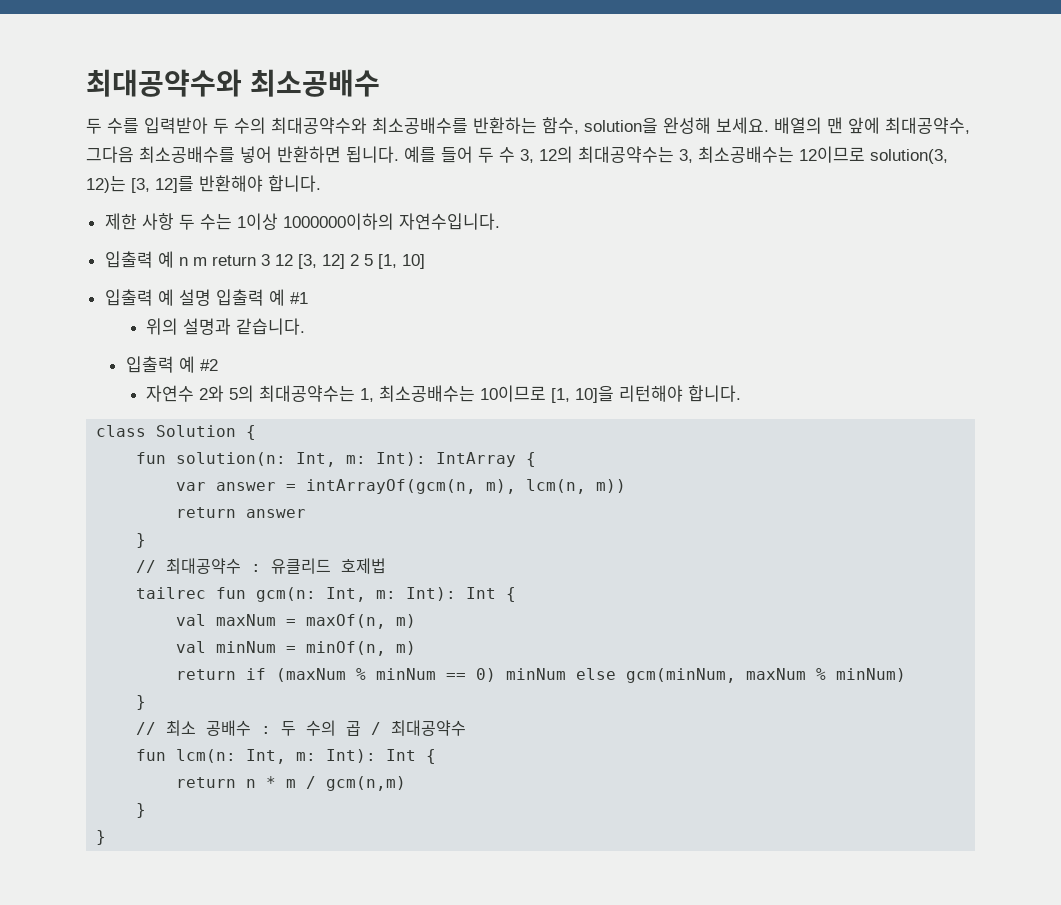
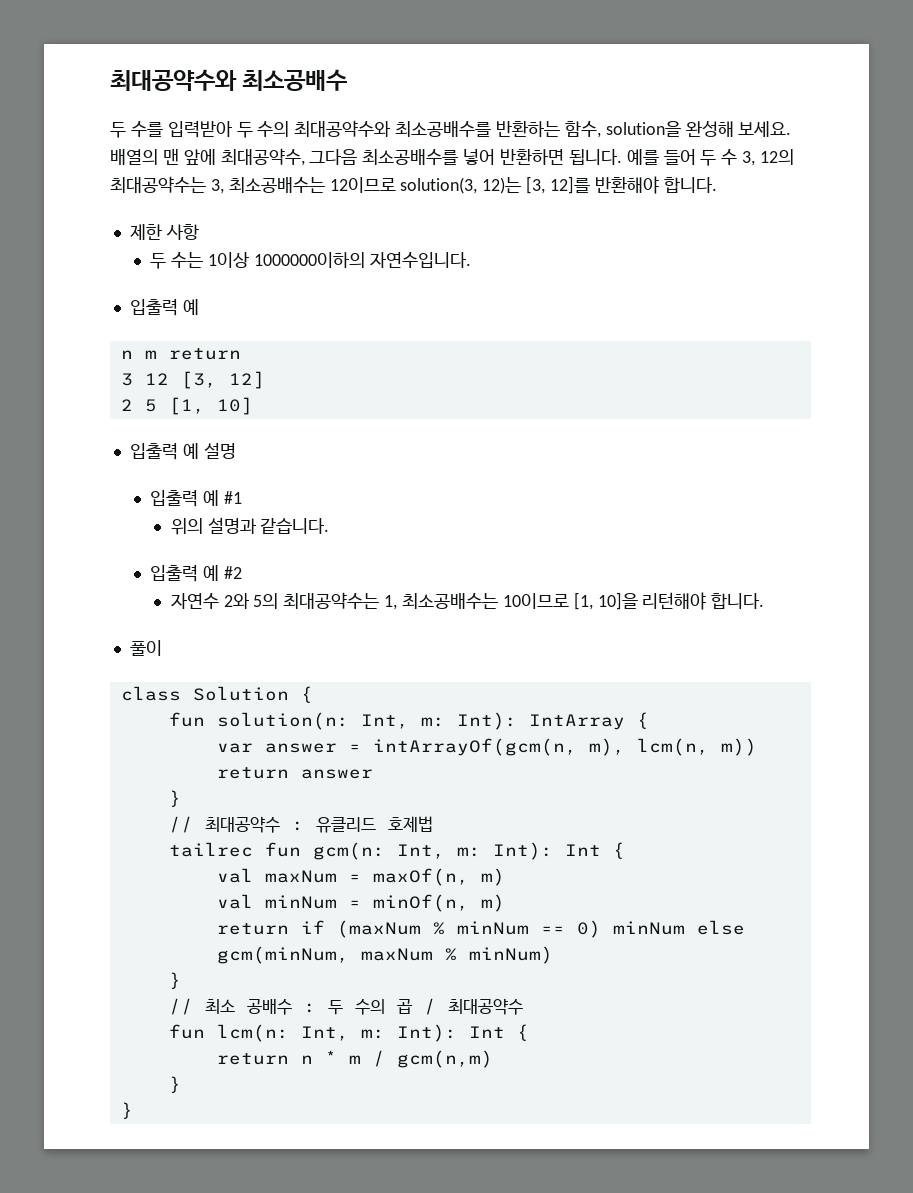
(174, 221) none -> (199, 232) //
(174, 259) none -> (199, 307) //
(256, 260) none -> (241, 354) //
(345, 261) none -> (265, 380) //
(211, 297) none -> (236, 450) //
(742, 393) none -> [129,640,162,656] // 풀이

